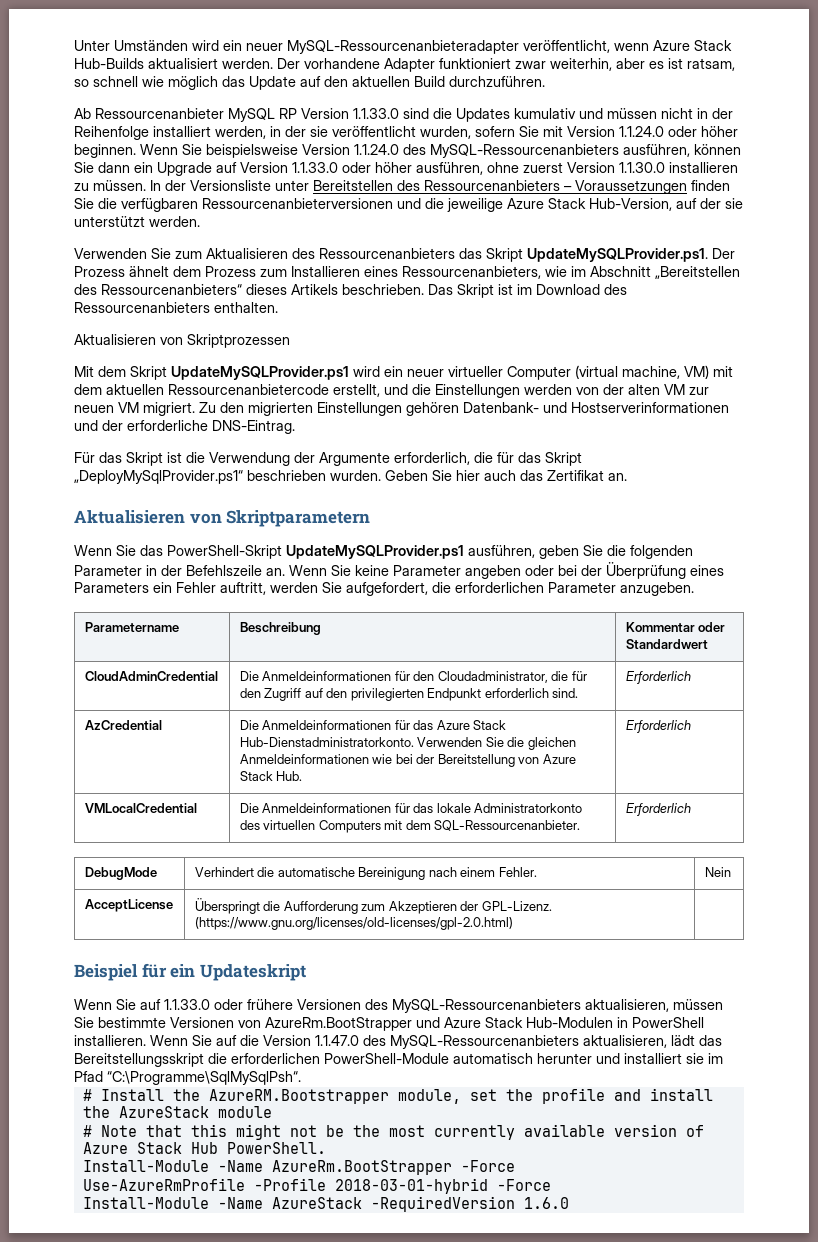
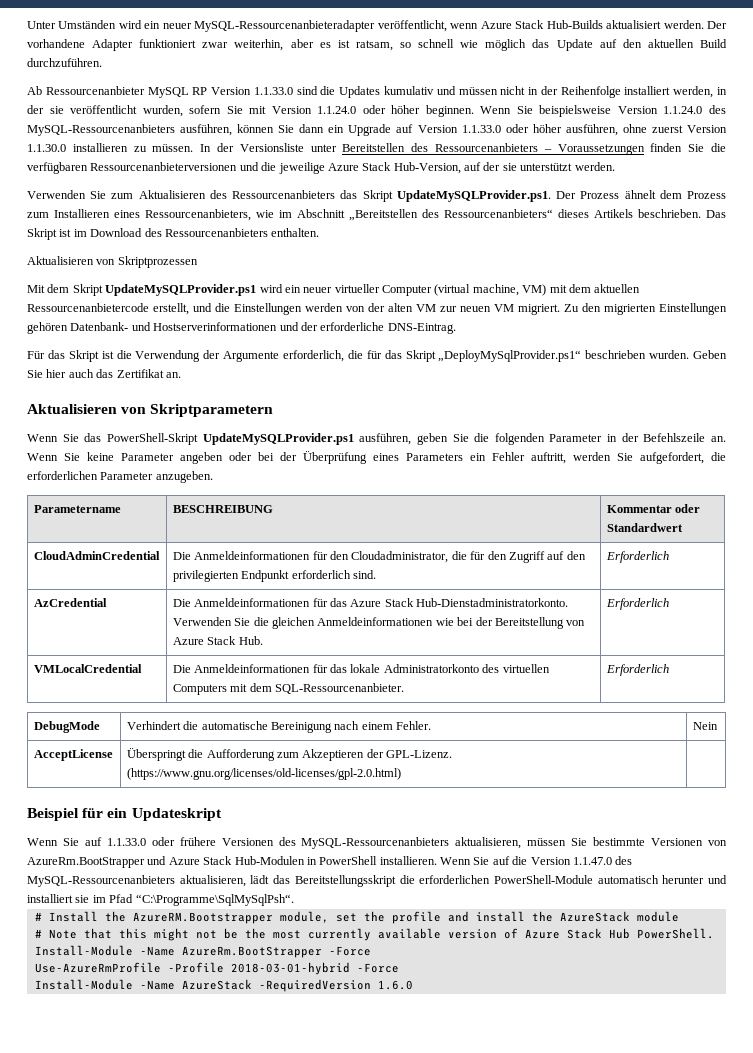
[239,622,321,635] Beschreibung -> [172,505,273,513] BESCHREIBUNG

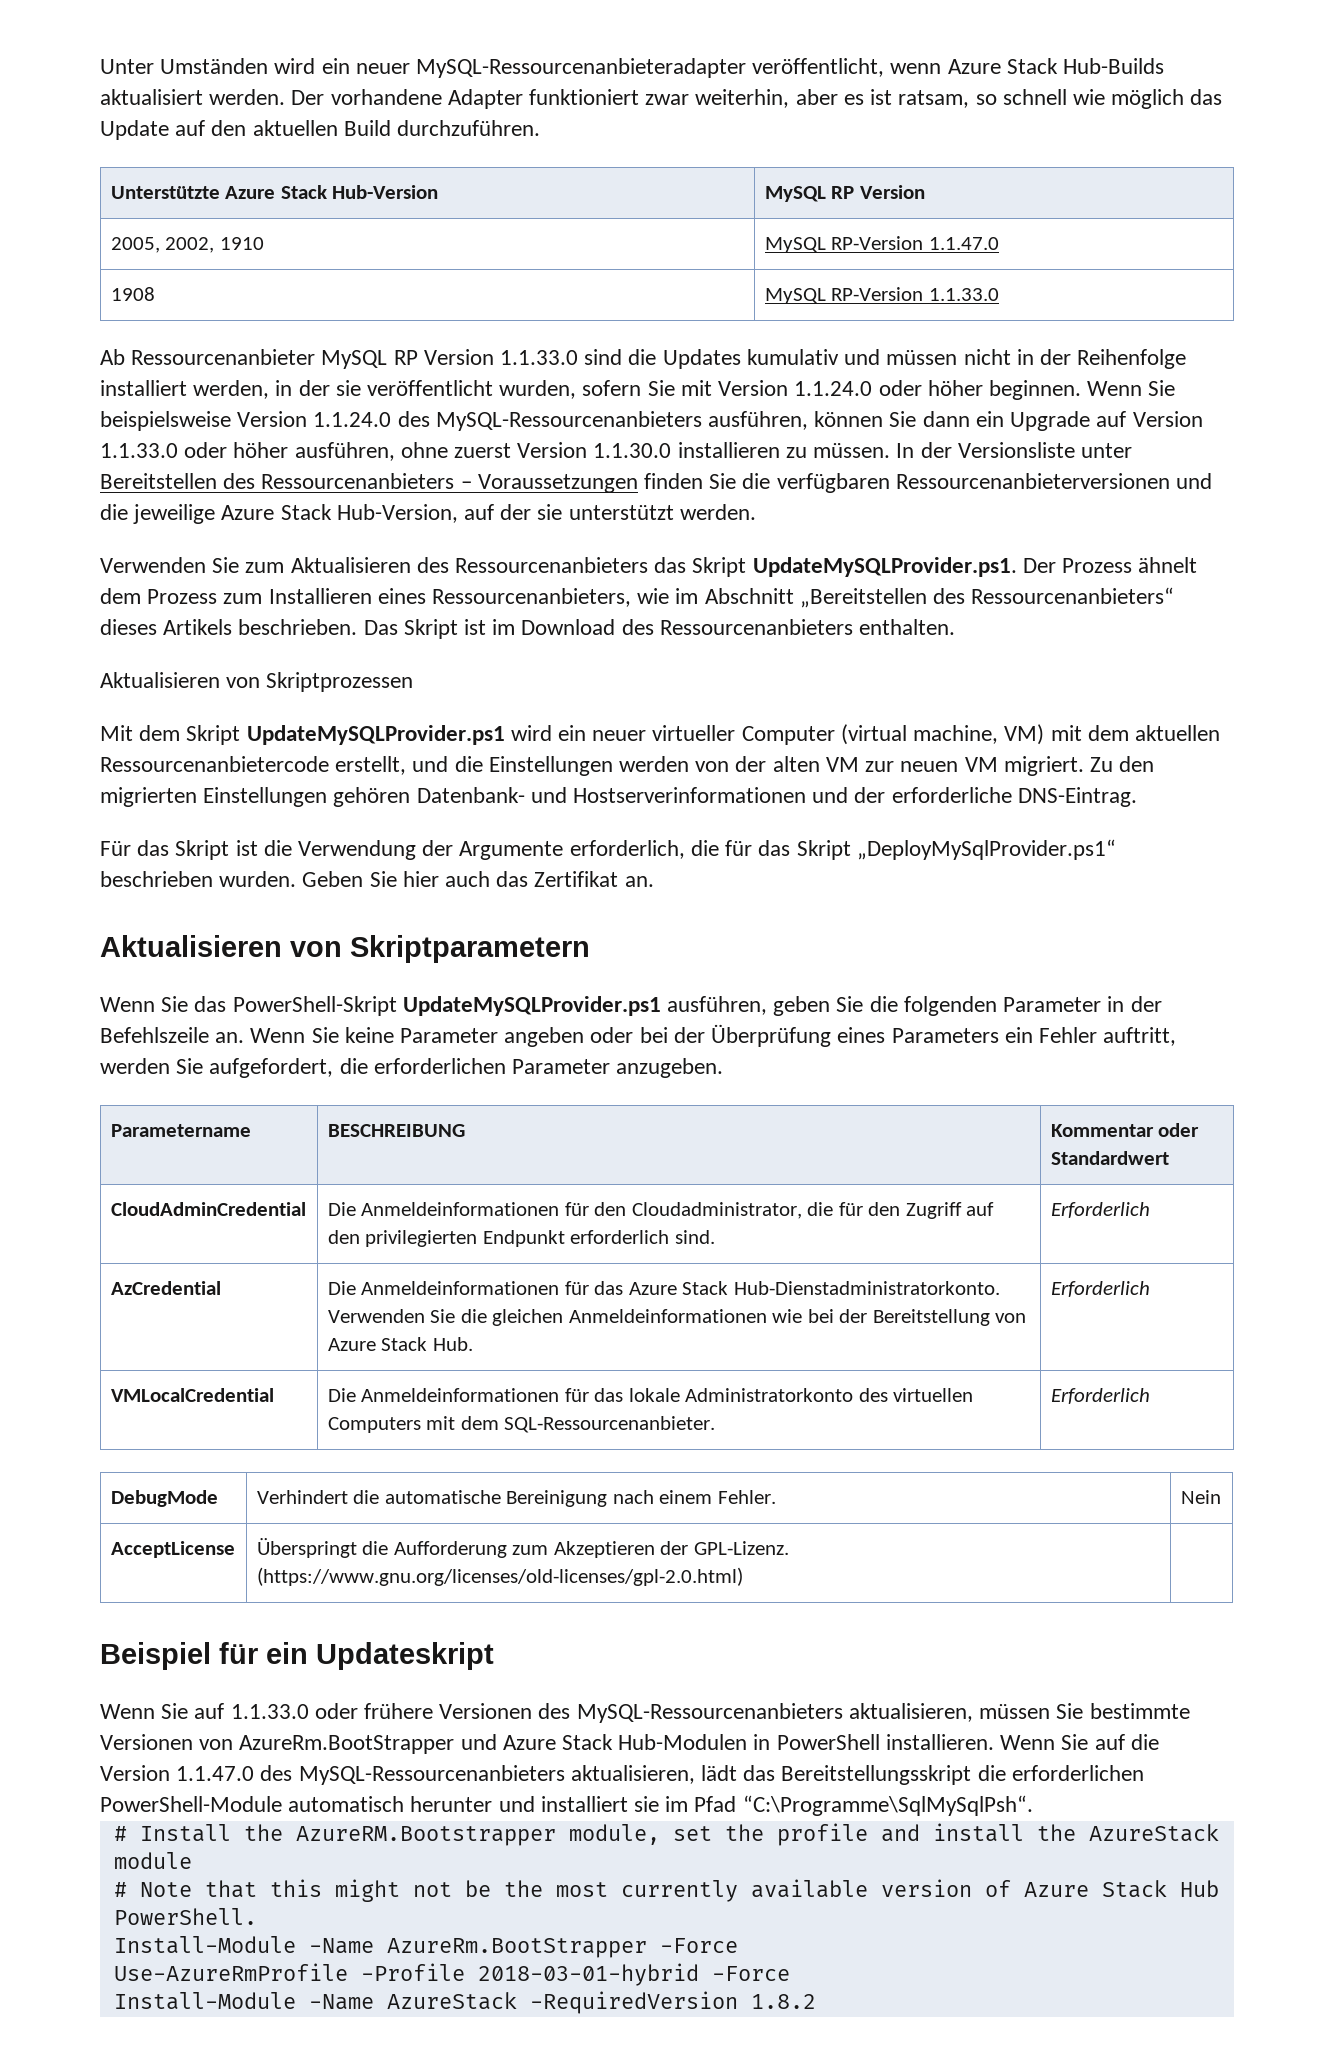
(102, 62) none -> [110,185,439,199] [764,185,925,202] [110,237,264,253] [764,236,999,253] [110,287,155,301] [764,287,999,304] // Unterstützte Azure Stack Hub-Version | MySQL RP Version // 2005, 2002, 1910 | MySQL RP-Version 1.1.47.0 // 1908 | MySQL RP-Version 1.1.33.0
[377,980,413,990] 1.6.0 -> [750,1994,816,2009] 1.8.2

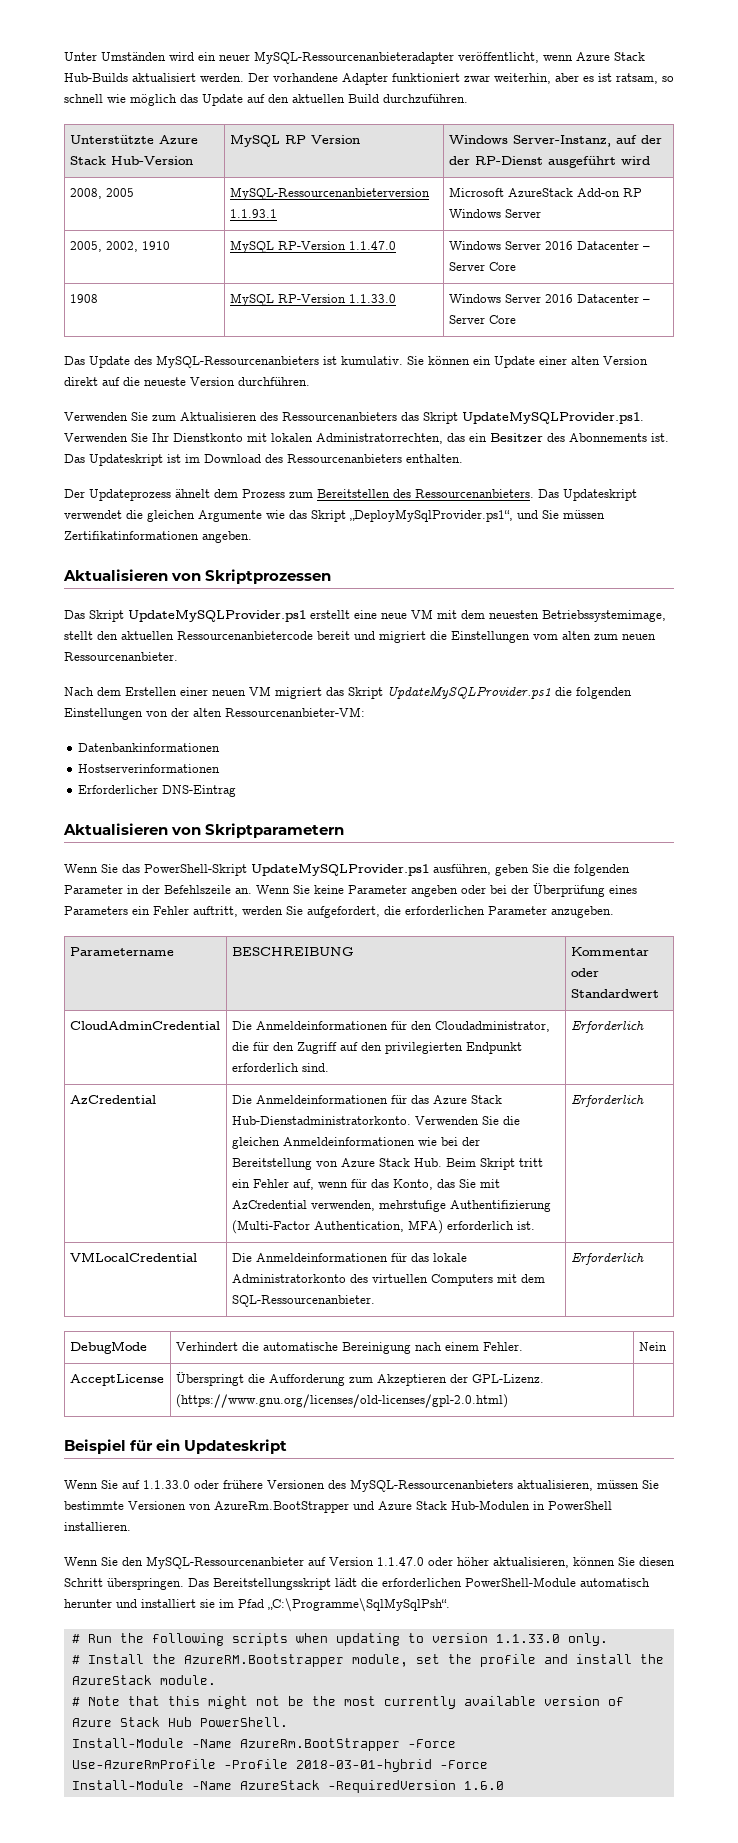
(925, 192) none -> [448,135,662,147] [448,156,650,168] [69,188,134,199] [229,187,430,200] [229,209,277,218] [448,187,642,197] [448,209,541,218] | Windows Server-Instanz, auf der der RP-Dienst ausgeführt wird // 2008, 2005 | MySQL-Ressourcenanbieterversion 1.1.93.1 | Microsoft AzureStack Add-on RP Windows Server
[110,287,155,301] [764,287,999,304] [100,349,1187,369] [100,380,1176,400] [100,411,1203,431] [100,442,1132,461] [100,473,1213,493] [100,504,756,524] // 1908 | MySQL RP-Version 1.1.33.0 // Ab Ressourcenanbieter MySQL RP Version 1.1.33.0 sind die Updates kumulativ und müssen nicht in der Reihenfolge installiert werden, in der sie veröffentlicht wurden, sofern Sie mit Version 1.1.24.0 oder höher beginnen. Wenn Sie beispielsweise Version 1.1.24.0 des MySQL-Ressourcenanbieters ausführen, können Sie dann ein Upgrade auf Version 1.1.33.0 oder höher ausführen, ohne zuerst Version 1.1.30.0 installieren zu müssen. In der Versionsliste unter Bereitstellen des Ressourcenanbieters – Voraussetzungen finden Sie die verfügbaren Ressourcenanbieterversionen und die jeweilige Azure Stack Hub-Version, auf der sie unterstützt werden. -> [448,241,650,250] [448,262,516,271] [69,294,98,303] [229,293,396,306] [448,294,650,303] [448,315,516,324] [64,355,648,368] [64,377,310,386] | Windows Server 2016 Datacenter – Server Core // 1908 | MySQL RP-Version 1.1.33.0 | Windows Server 2016 Datacenter – Server Core // Das Update des MySQL-Ressourcenanbieters ist kumulativ. Sie können ein Update einer alten Version direkt auf die neueste Version durchführen.
[1022,557,1198,573] [100,587,1175,608] [100,619,458,639] Der Prozess ähnelt dem Prozess zum Installieren eines Ressourcenanbieters, wie im Abschnitt „Bereitstellen des Ressourcenanbieters“ dieses Artikels beschrieben. Das Skript -> [64,433,669,444] [64,454,163,466] Verwenden Sie Ihr Dienstkonto mit lokalen Administratorrechten, das ein Besitzer des Abonnements ist. Das Updateskript
[100,672,414,692] [100,724,1220,745] [100,756,1155,776] [100,787,1137,807] [100,839,1116,860] [100,871,654,887] Aktualisieren von Skriptprozessen // Mit dem Skript UpdateMySQLProvider.ps1 wird ein neuer virtueller Computer (virtual machine, VM) mit dem aktuellen Ressourcenanbietercode erstellt, und die Einstellungen werden von der alten VM zur neuen VM migriert. Zu den migrierten Einstellungen gehören Datenbank- und Hostserverinformationen und der erforderliche DNS-Eintrag. // Für das Skript ist die Verwendung der Argumente erforderlich, die für das Skript „DeployMySqlProvider.ps1“ beschrieben wurden. Geben Sie hier auch das Zertifikat an. -> [64,489,637,501] [64,509,605,522] [64,531,252,543] [63,569,332,584] [64,609,666,622] [64,631,656,643] [64,652,178,661] [64,686,632,699] [64,707,365,720] [78,743,221,752] [78,764,221,773] [78,785,237,797] Der Updateprozess ähnelt dem Prozess zum Bereitstellen des Ressourcenanbieters. Das Updateskript verwendet die gleichen Argumente wie das Skript „DeployMySqlProvider.ps1“, und Sie müssen Zertifikatinformationen angeben. // Aktualisieren von Skriptprozessen // Das Skript UpdateMySQLProvider.ps1 erstellt eine neue VM mit dem neuesten Betriebssystemimage, stellt den aktuellen Ressourcenanbietercode bereit und migriert die Einstellungen vom alten zum neuen Ressourcenanbieter. // Nach dem Erstellen einer neuen VM migriert das Skript UpdateMySQLProvider.ps1 die folgenden Einstellungen von der alten Ressourcenanbieter-VM: // Datenbankinformationen // Hostserverinformationen // Erforderlicher DNS-Eintrag
(473, 1344) none -> [445,1158,543,1170] [231,1179,500,1190] [231,1200,551,1212] [231,1220,535,1234] Beim Skript tritt ein Fehler auf, wenn für das Konto, das Sie mit AzCredential verwenden, mehrstufige Authentifizierung (Multi-Factor Authentication, MFA) erforderlich ist.
[1000,1734,1159,1750] [100,1765,972,1785] Wenn Sie auf die Version 1.1.47.0 des MySQL-Ressourcenanbieters aktualisieren, lädt das Bereitstellungsskript -> [64,1556,675,1569] [64,1578,357,1590] // Wenn Sie den MySQL-Ressourcenanbieter auf Version 1.1.47.0 oder höher aktualisieren, können Sie diesen Schritt überspringen. Das Bereitstellungsskript lädt
[742,1795,1033,1816] “C:\Programme\SqlMySqlPsh“. -> [268,1598,450,1612] [71,1633,608,1646] „C:\Programme\SqlMySqlPsh“. // # Run the following scripts when updating to version 1.1.33.0 only.
[113,1852,192,1869] module -> [159,1675,216,1685] module.
[750,1994,816,2009] 1.8.2 -> [463,1781,504,1790] 1.6.0

